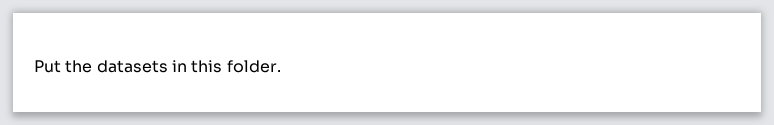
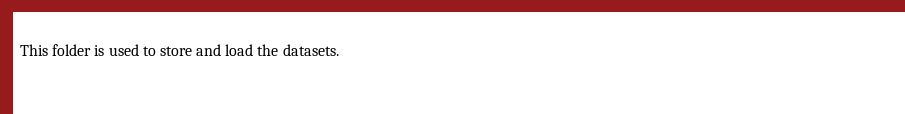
[34,60,281,73] Put the datasets in this folder. -> [20,44,339,56] This folder is used to store and load the datasets.

